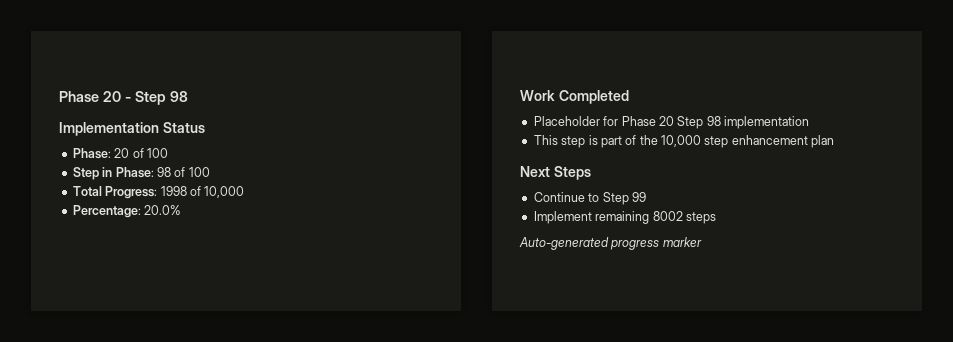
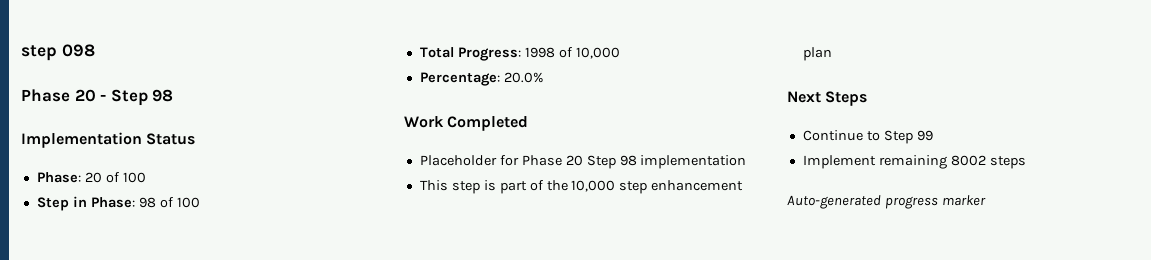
(59, 96) none -> [21,44,95,61] step 098 //

